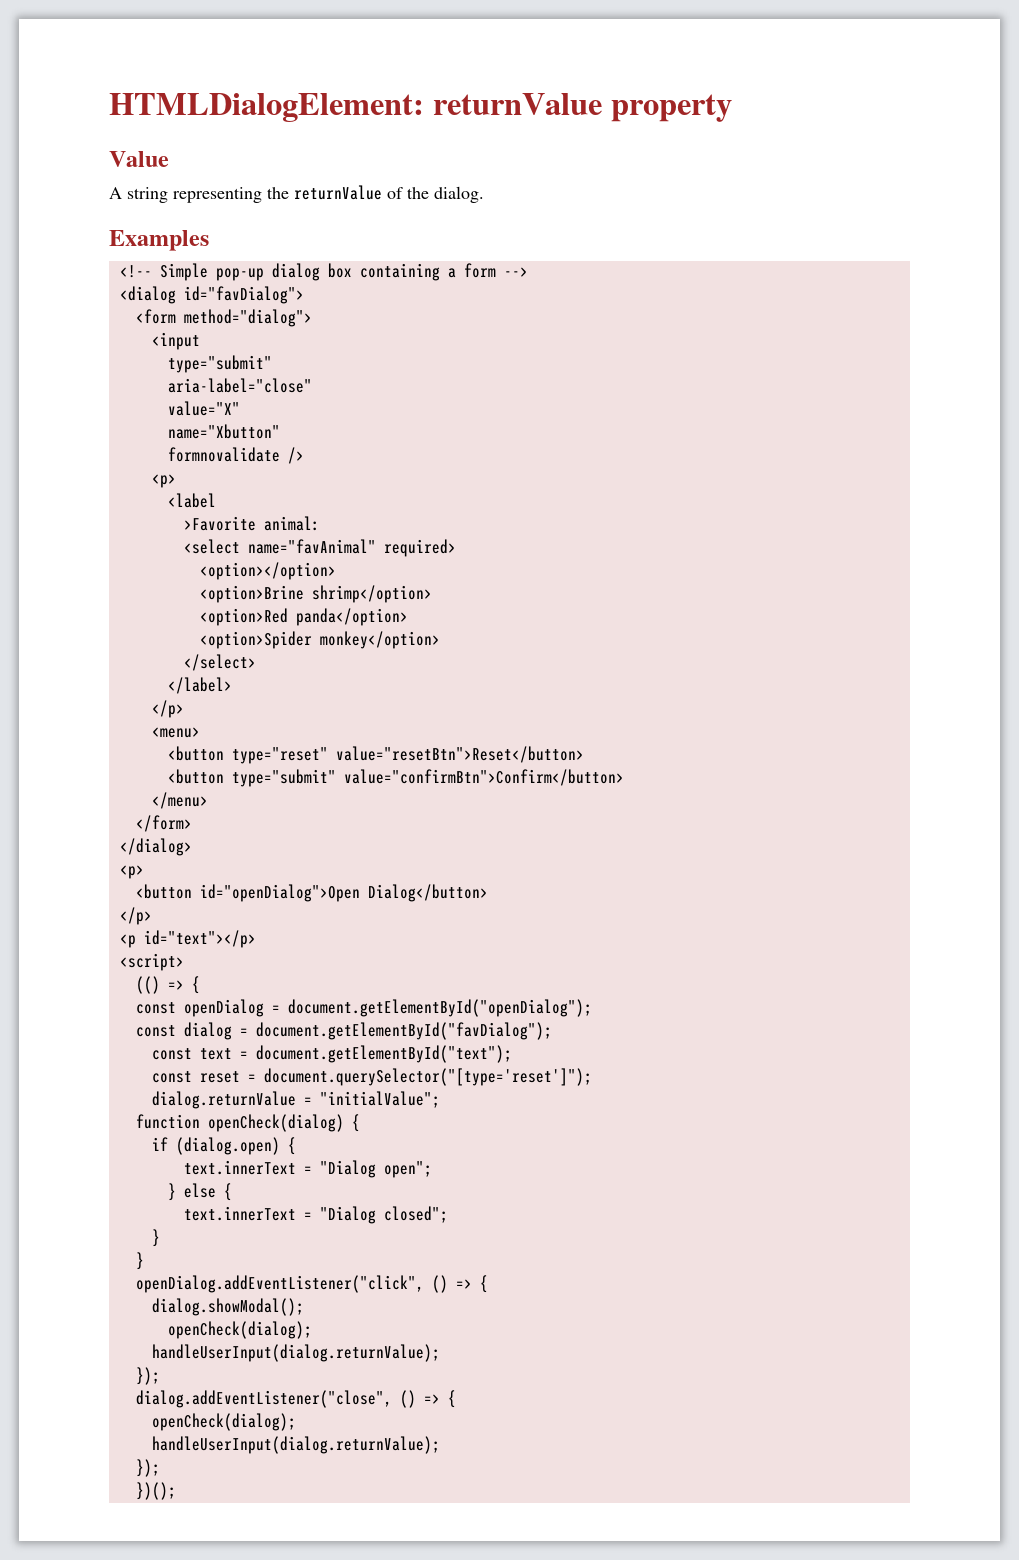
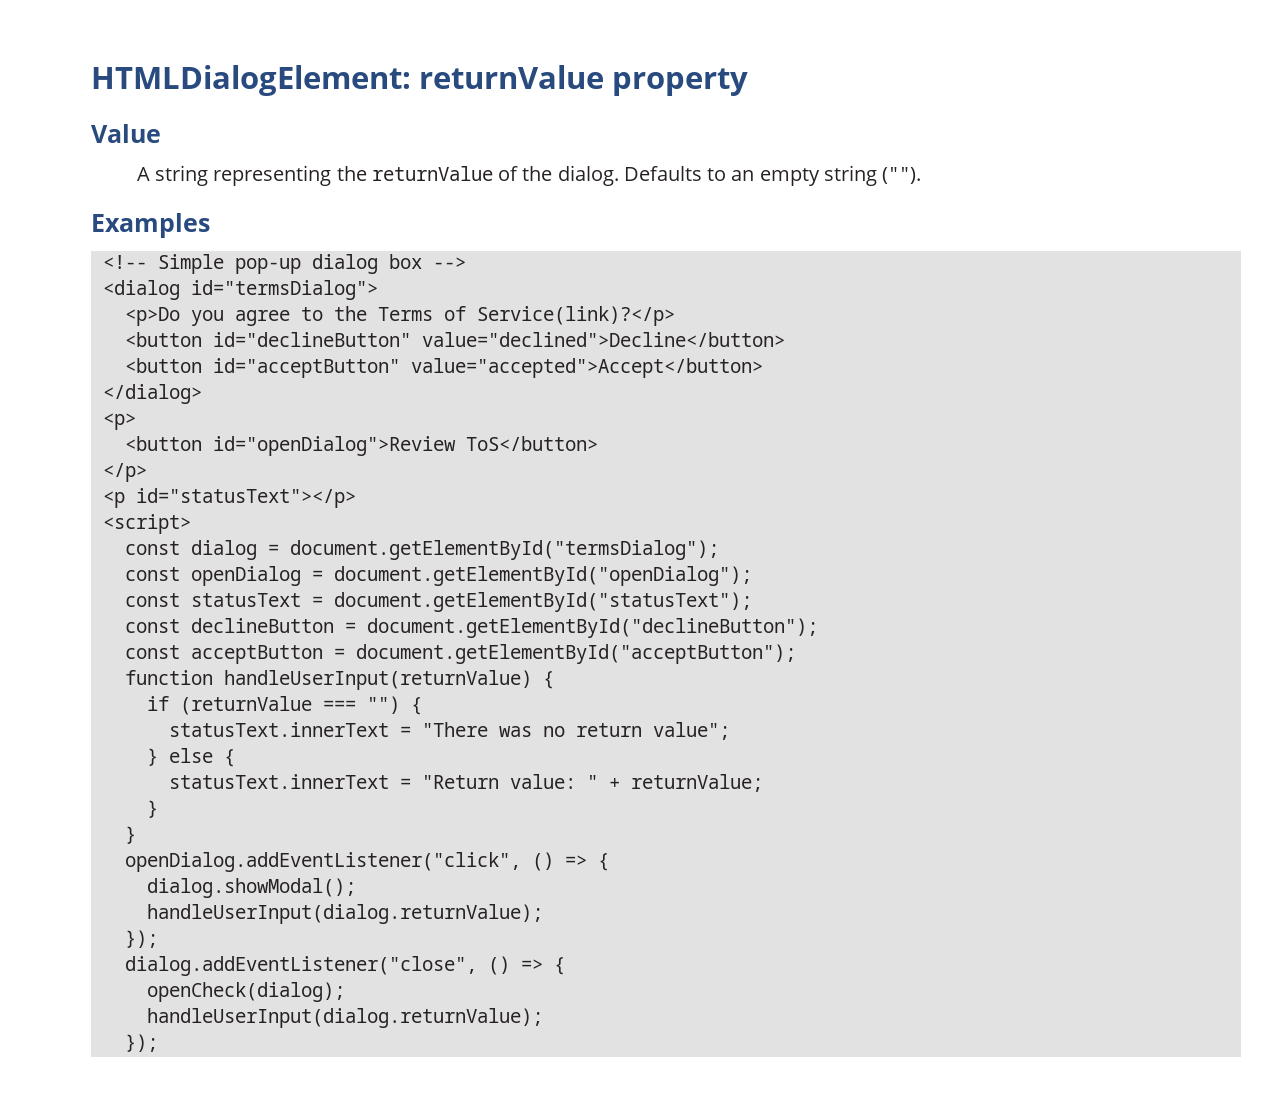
(484, 194) none -> [623,165,922,186] Defaults to an empty string ("").
[359,263,496,281] containing a form -> (422, 261) none
[183,286,304,304] [135,309,312,327] [151,332,200,350] [167,355,272,373] [167,378,312,393] [167,401,240,416] [167,424,280,439] [167,447,304,464] [151,474,176,488] [167,493,216,508] [183,516,320,531] [183,539,456,557] [199,562,336,580] [199,585,432,603] [199,608,408,626] [199,631,440,649] [183,654,256,671] [167,677,232,694] [151,700,184,718] [151,727,200,738] [167,746,584,764] [167,769,624,787] [151,792,208,809] [135,815,192,832] id="favDialog"> // <form method="dialog"> // <input // type="submit" // aria-label="close" // value="X" // name="Xbutton" // formnovalidate /> // <p> // <label // >Favorite animal: // <select name="favAnimal" required> // <option></option> // <option>Brine shrimp</option> // <option>Red panda</option> // <option>Spider monkey</option> // </select> // </label> // </p> // <menu> // <button type="reset" value="resetBtn">Reset</button> // <button type="submit" value="confirmBtn">Confirm</button> // </menu> // </form> -> [190,280,378,300] [124,306,675,326] [124,332,785,347] [124,358,763,378] id="termsDialog"> // <p>Do you agree to the Terms of Service(link)?</p> // <button id="declineButton" value="declined">Decline</button> // <button id="acceptButton" value="accepted">Accept</button>
[199,884,488,902] id="openDialog">Open Dialog</button> -> [212,436,598,456] id="openDialog">Review ToS</button>
[143,930,256,948] id="text"></p> -> [135,488,356,508] id="statusText"></p>
[135,976,200,994] (() => { -> [124,540,719,560] const dialog = document.getElementById("termsDialog");
[183,1022,552,1040] [151,1045,512,1063] [151,1068,592,1086] [151,1091,440,1109] dialog = document.getElementById("favDialog"); // const text = document.getElementById("text"); // const reset = document.querySelector("[type='reset']"); // dialog.returnValue = "initialValue"; -> [190,592,752,612] [124,618,818,638] [124,644,796,664] statusText = document.getElementById("statusText"); // const declineButton = document.getElementById("declineButton"); // const acceptButton = document.getElementById("acceptButton");
[207,1114,344,1132] openCheck(dialog) -> [223,670,532,690] handleUserInput(returnValue)
[175,1137,296,1155] [183,1160,432,1178] [167,1183,232,1201] [183,1206,448,1224] (dialog.open) { // text.innerText = "Dialog open"; // } else { // text.innerText = "Dialog closed"; -> [179,696,422,715] [168,722,730,740] [146,748,235,767] [168,774,763,792] (returnValue === "") { // statusText.innerText = "There was no return value"; // } else { // statusText.innerText = "Return value: " + returnValue;
[167,1321,312,1339] // openCheck(dialog); -> (356, 888) none
[135,1482,176,1500] // })(); -> (158, 1043) none

